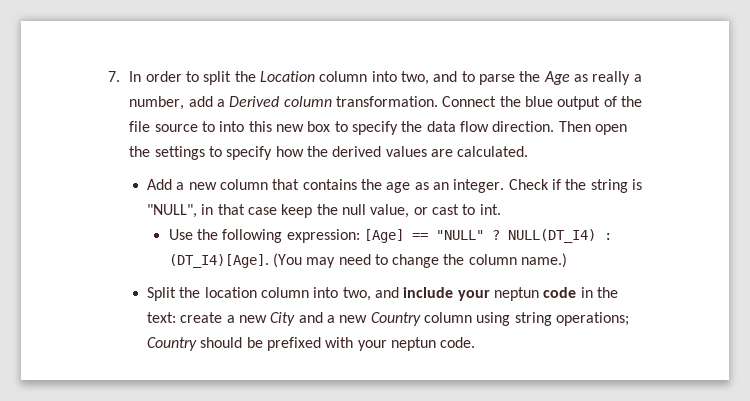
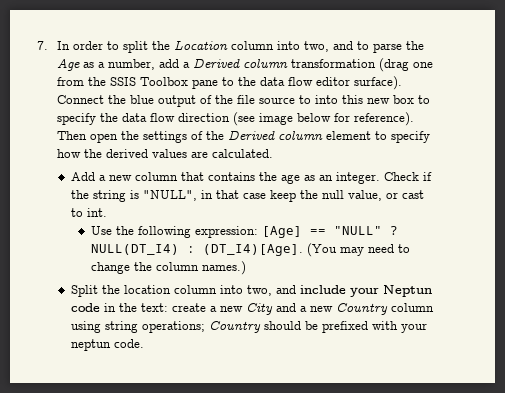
[592,71,631,85] really -> (94, 65) none
[336,96,439,107] transformation. -> [290,58,433,72] [56,76,402,90] transformation (drag one from the SSIS Toolbox pane to the data flow editor surface).
[492,121,627,135] [129,146,205,160] direction. Then open the settings -> [177,112,414,126] [56,130,371,143] direction (see image below for reference). Then open the settings of the Derived column element
[521,253,568,268] name.) -> [201,261,246,275] names.)
[493,287,539,301] neptun -> [383,285,433,297] Neptun

